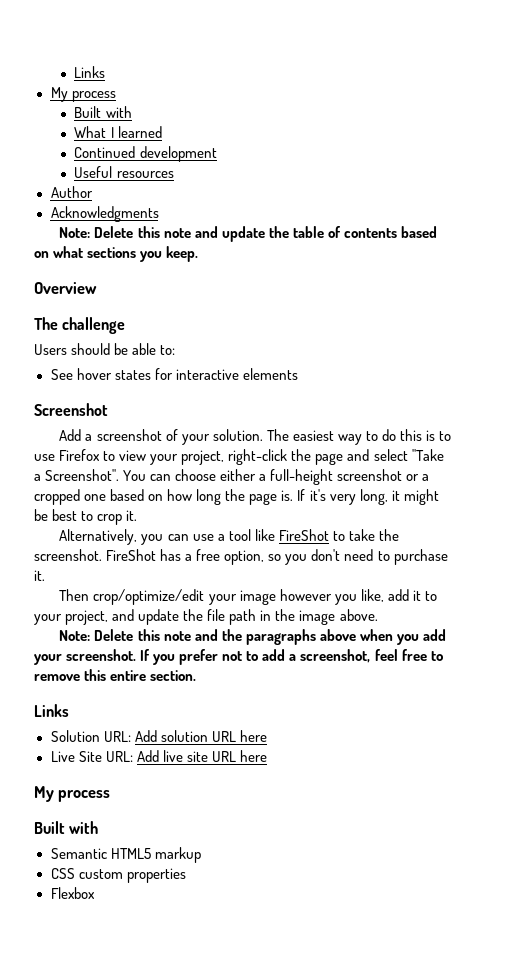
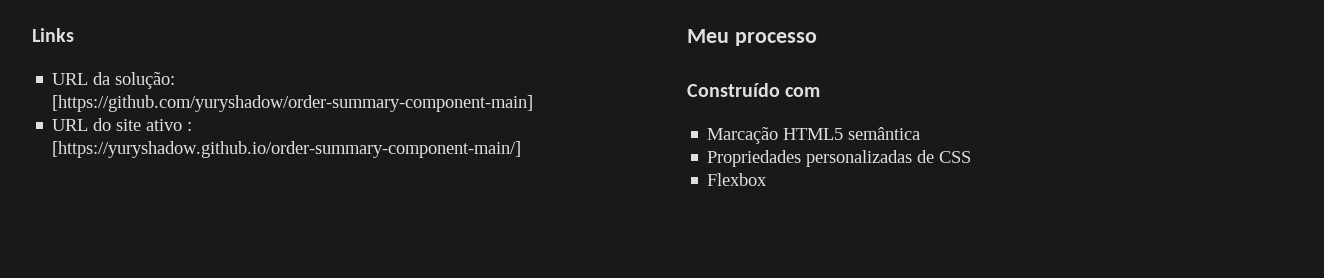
[74,66,106,78] [50,87,116,102] [74,106,132,118] [74,126,162,138] [74,146,217,162] [74,166,174,178] [50,186,93,198] [50,206,159,222] [59,226,437,242] [34,246,199,262] [34,282,97,294] [34,317,126,334] [34,343,176,355] [50,368,298,380] [34,403,108,416] [59,429,452,445] [34,449,444,465] [34,469,430,485] [34,489,439,505] [34,509,138,525] [59,529,399,545] [34,549,448,565] [34,570,45,581] [59,589,437,605] [34,609,378,625] [59,629,446,645] [34,649,443,665] [34,669,197,681] [34,704,69,717] [50,730,267,742] [50,750,267,762] [34,786,111,802] [34,821,99,834] [50,847,201,863] Links // My process // Built with // What I learned // Continued development // Useful resources // Author // Acknowledgments // Note: Delete this note and update the table of contents based on what sections you keep. // Overview // The challenge // Users should be able to: // See hover states for interactive elements // Screenshot // Add a screenshot of your solution. The easiest way to do this is to use Firefox to view your project, right-click the page and select "Take a Screenshot". You can choose either a full-height screenshot or a cropped one based on how long the page is. If it's very long, it might be best to crop it. // Alternatively, you can use a tool like FireShot to take the screenshot. FireShot has a free option, so you don't need to purchase it. // Then crop/optimize/edit your image however you like, add it to your project, and update the file path in the image above. // Note: Delete this note and the paragraphs above when you add your screenshot. If you prefer not to add a screenshot, feel free to remove this entire section. // Links // Solution URL: Add solution URL here // Live Site URL: Add live site URL here // My process // Built with // Semantic HTML5 markup // -> [32,28,74,42] [52,72,176,89] [52,95,534,112] [52,118,193,131] [52,141,522,158] [687,29,817,46] [687,83,821,97] [707,127,921,144] [707,150,935,167] Links // URL da solução: [https://github.com/yuryshadow/order-summary-component-main] // URL do site ativo : [https://yuryshadow.github.io/order-summary-component-main/] // Meu processo // Construído com // Marcação HTML5 semântica // Propriedades personalizadas de
[78,868,186,883] custom properties -> (972, 157) none

